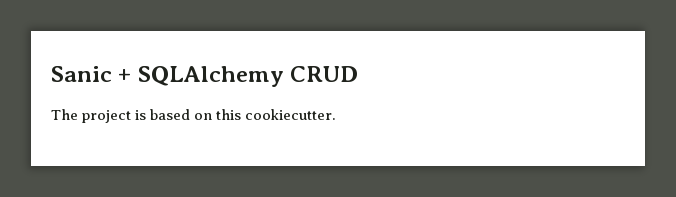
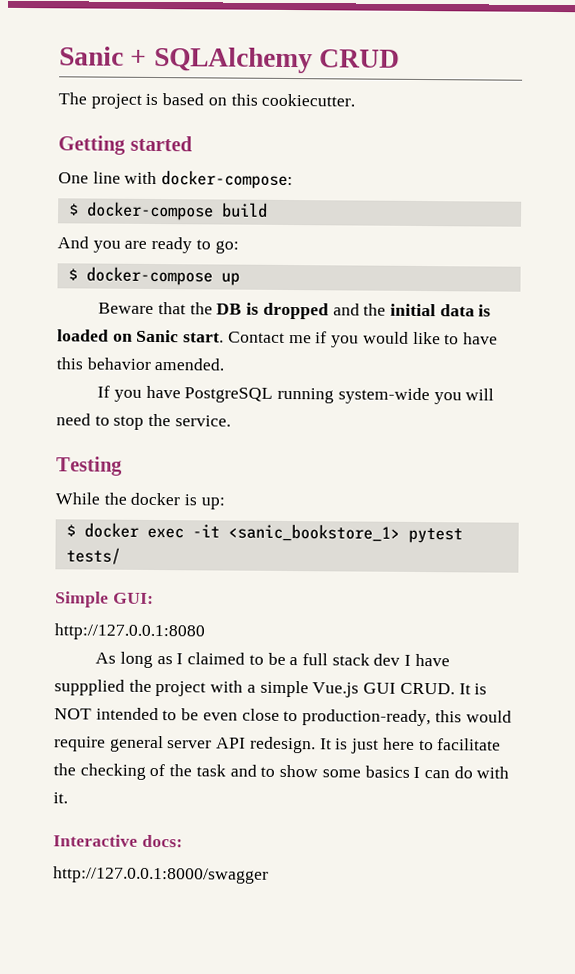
(337, 114) none -> [58,135,193,155] [58,170,294,190] [68,201,268,221] [57,236,239,254] [67,266,240,286] [98,302,492,320] [57,329,498,348] [56,357,225,371] [97,385,495,405] [56,413,231,430] [56,456,123,476] [55,492,225,510] [65,522,463,544] [65,547,121,565] [55,591,154,608] [54,623,205,641] [95,651,450,668] [54,679,488,698] [54,707,512,727] [54,735,502,754] [53,763,510,780] [53,792,68,804] [53,834,183,848] [53,866,269,884] // Getting started // One line with docker-compose: // $ docker-compose build // And you are ready to go: // $ docker-compose up // Beware that the DB is dropped and the initial data is loaded on Sanic start. Contact me if you would like to have this behavior amended. // If you have PostgreSQL running system-wide you will need to stop the service. // Testing // While the docker is up: // $ docker exec -it <sanic_bookstore_1> pytest tests/ // Simple GUI: // http://127.0.0.1:8080 // As long as I claimed to be a full stack dev I have suppplied the project with a simple Vue.js GUI CRUD. It is NOT intended to be even close to production-ready, this would require general server API redesign. It is just here to facilitate the checking of the task and to show some basics I can do with it. // Interactive docs: // http://127.0.0.1:8000/swagger

